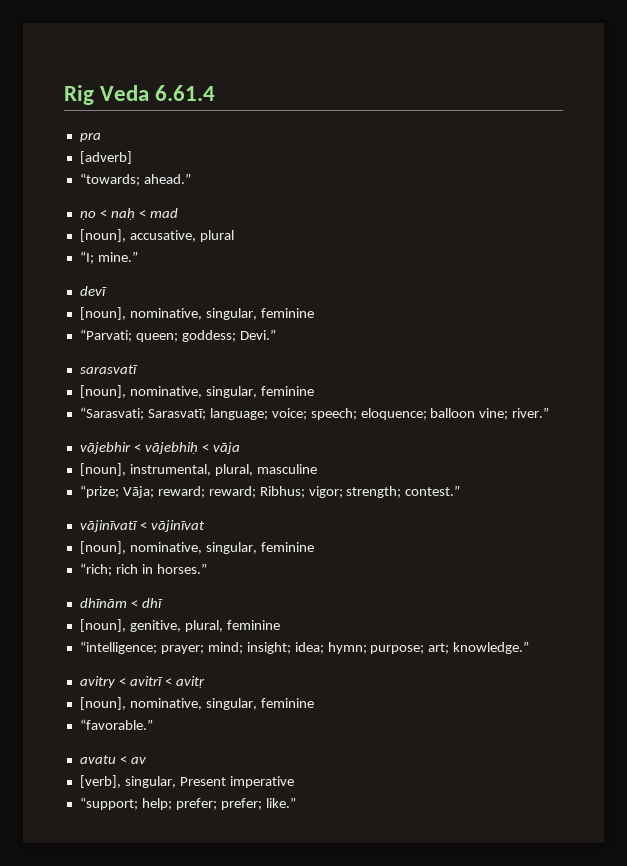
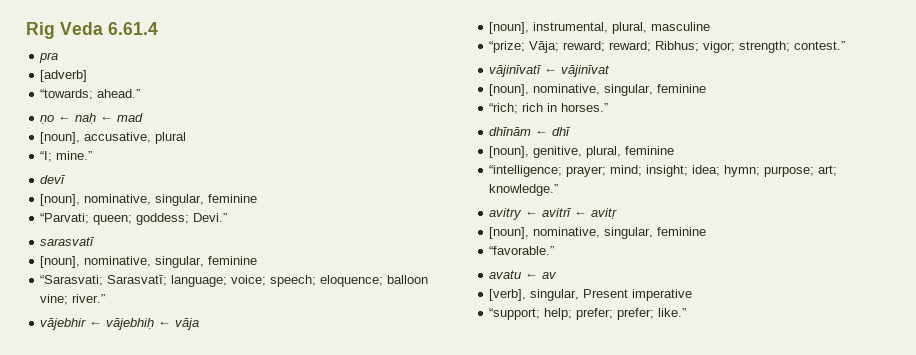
[99,208,146,220] < naḥ < -> [58,113,114,124] ← naḥ ←
[133,442,209,454] < vājebhiḥ < -> [89,318,172,330] ← vājebhiḥ ←
[139,522,147,530] < -> [544,68,558,74] ←
[130,600,138,608] < -> [535,130,549,136] ←
[118,676,172,686] < avitrī < -> [525,208,588,217] ← avitrī ←
[119,756,127,764] < -> [525,273,539,279] ←

